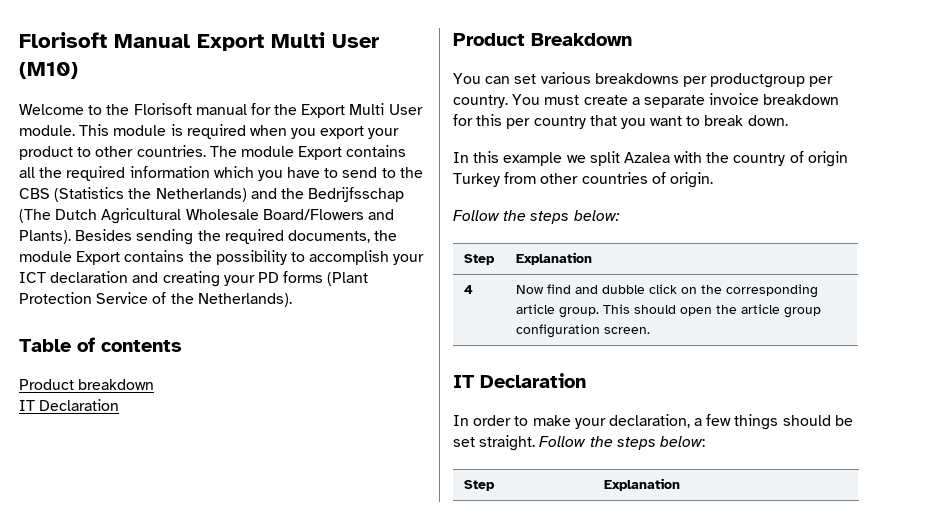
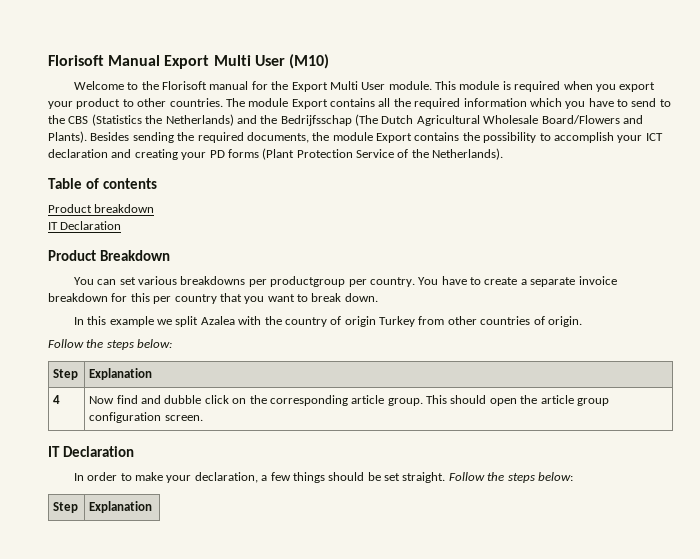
[544,95,580,105] must -> [441,276,482,285] have to

